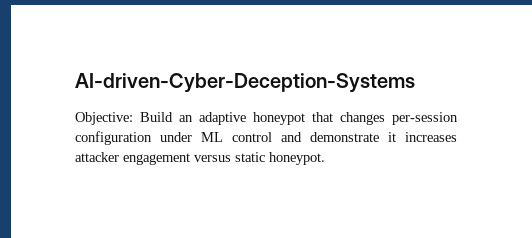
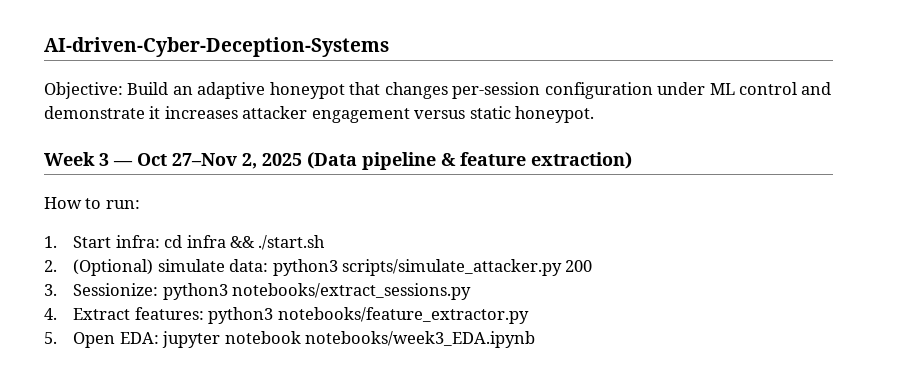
(325, 158) none -> [44,152,632,170] [44,197,140,209] [44,235,326,250] [44,259,593,276] [44,283,472,300] [44,307,529,324] [44,331,535,348] // Week 3 — Oct 27–Nov 2, 2025 (Data pipeline & feature extraction) // How to run: // 1. Start infra: cd infra && ./start.sh // 2. (Optional) simulate data: python3 scripts/simulate_attacker.py 200 // 3. Sessionize: python3 notebooks/extract_sessions.py // 4. Extract features: python3 notebooks/feature_extractor.py // 5. Open EDA: jupyter notebook notebooks/week3_EDA.ipynb

